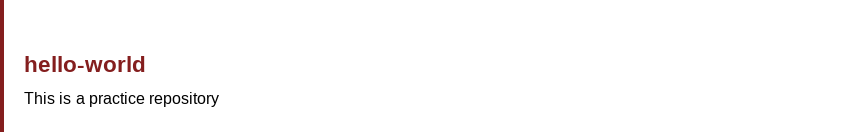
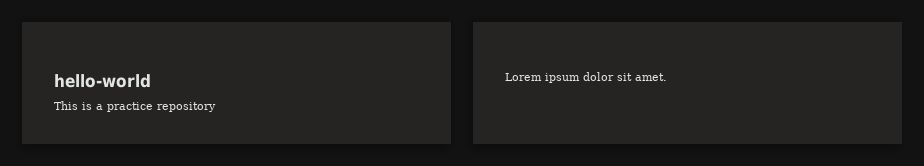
(220, 99) none -> [505,72,667,83] // Lorem ipsum dolor sit amet.

